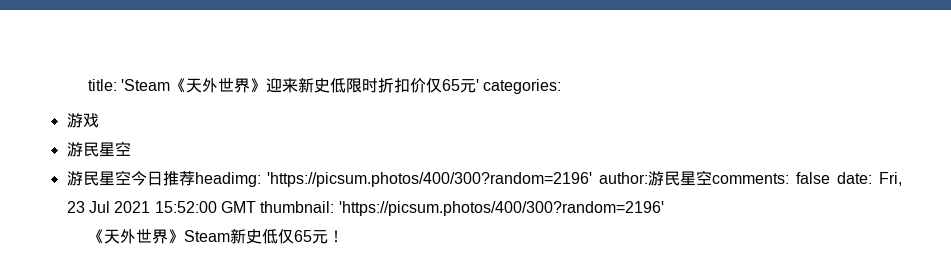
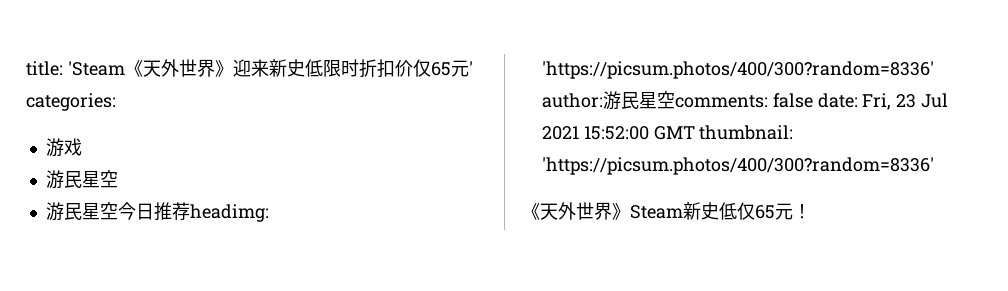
[267,172,593,187] 'https://picsum.photos/400/300?random=2196' -> [541,61,934,79] 'https://picsum.photos/400/300?random=8336'
[338,201,664,216] 'https://picsum.photos/400/300?random=2196' -> [541,157,934,175] 'https://picsum.photos/400/300?random=8336'

